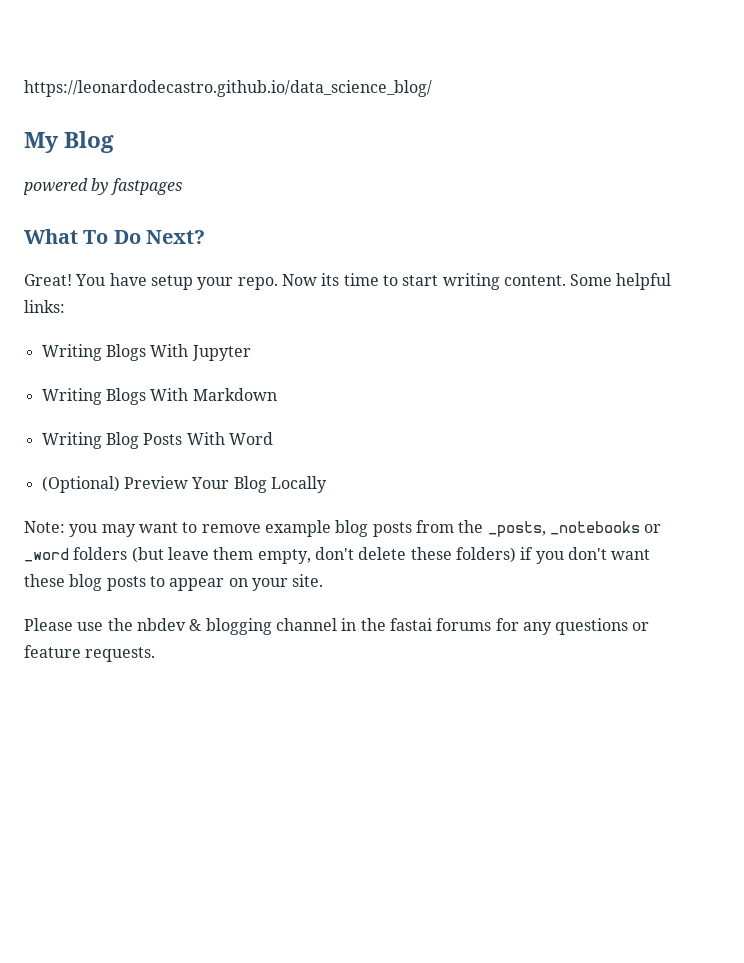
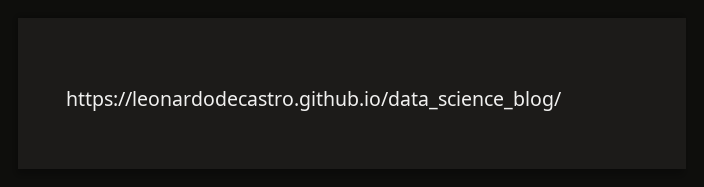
[24,131,115,153] [23,178,182,195] [24,229,206,244] [24,273,672,290] [24,300,65,313] [41,344,251,361] [41,388,277,405] [41,432,273,449] [41,476,327,493] [24,520,662,537] [24,547,651,564] [24,574,324,591] [24,618,650,635] [24,645,156,662] // My Blog // powered by fastpages // What To Do Next? // Great! You have setup your repo. Now its time to start writing content. Some helpful links: // Writing Blogs With Jupyter // Writing Blogs With Markdown // Writing Blog Posts With Word // (Optional) Preview Your Blog Locally // Note: you may want to remove example blog posts from the _posts, _notebooks or _word folders (but leave them empty, don't delete these folders) if you don't want these blog posts to appear on your site. // Please use the nbdev & blogging channel in the fastai forums for any questions or feature requests. -> (562, 101) none

